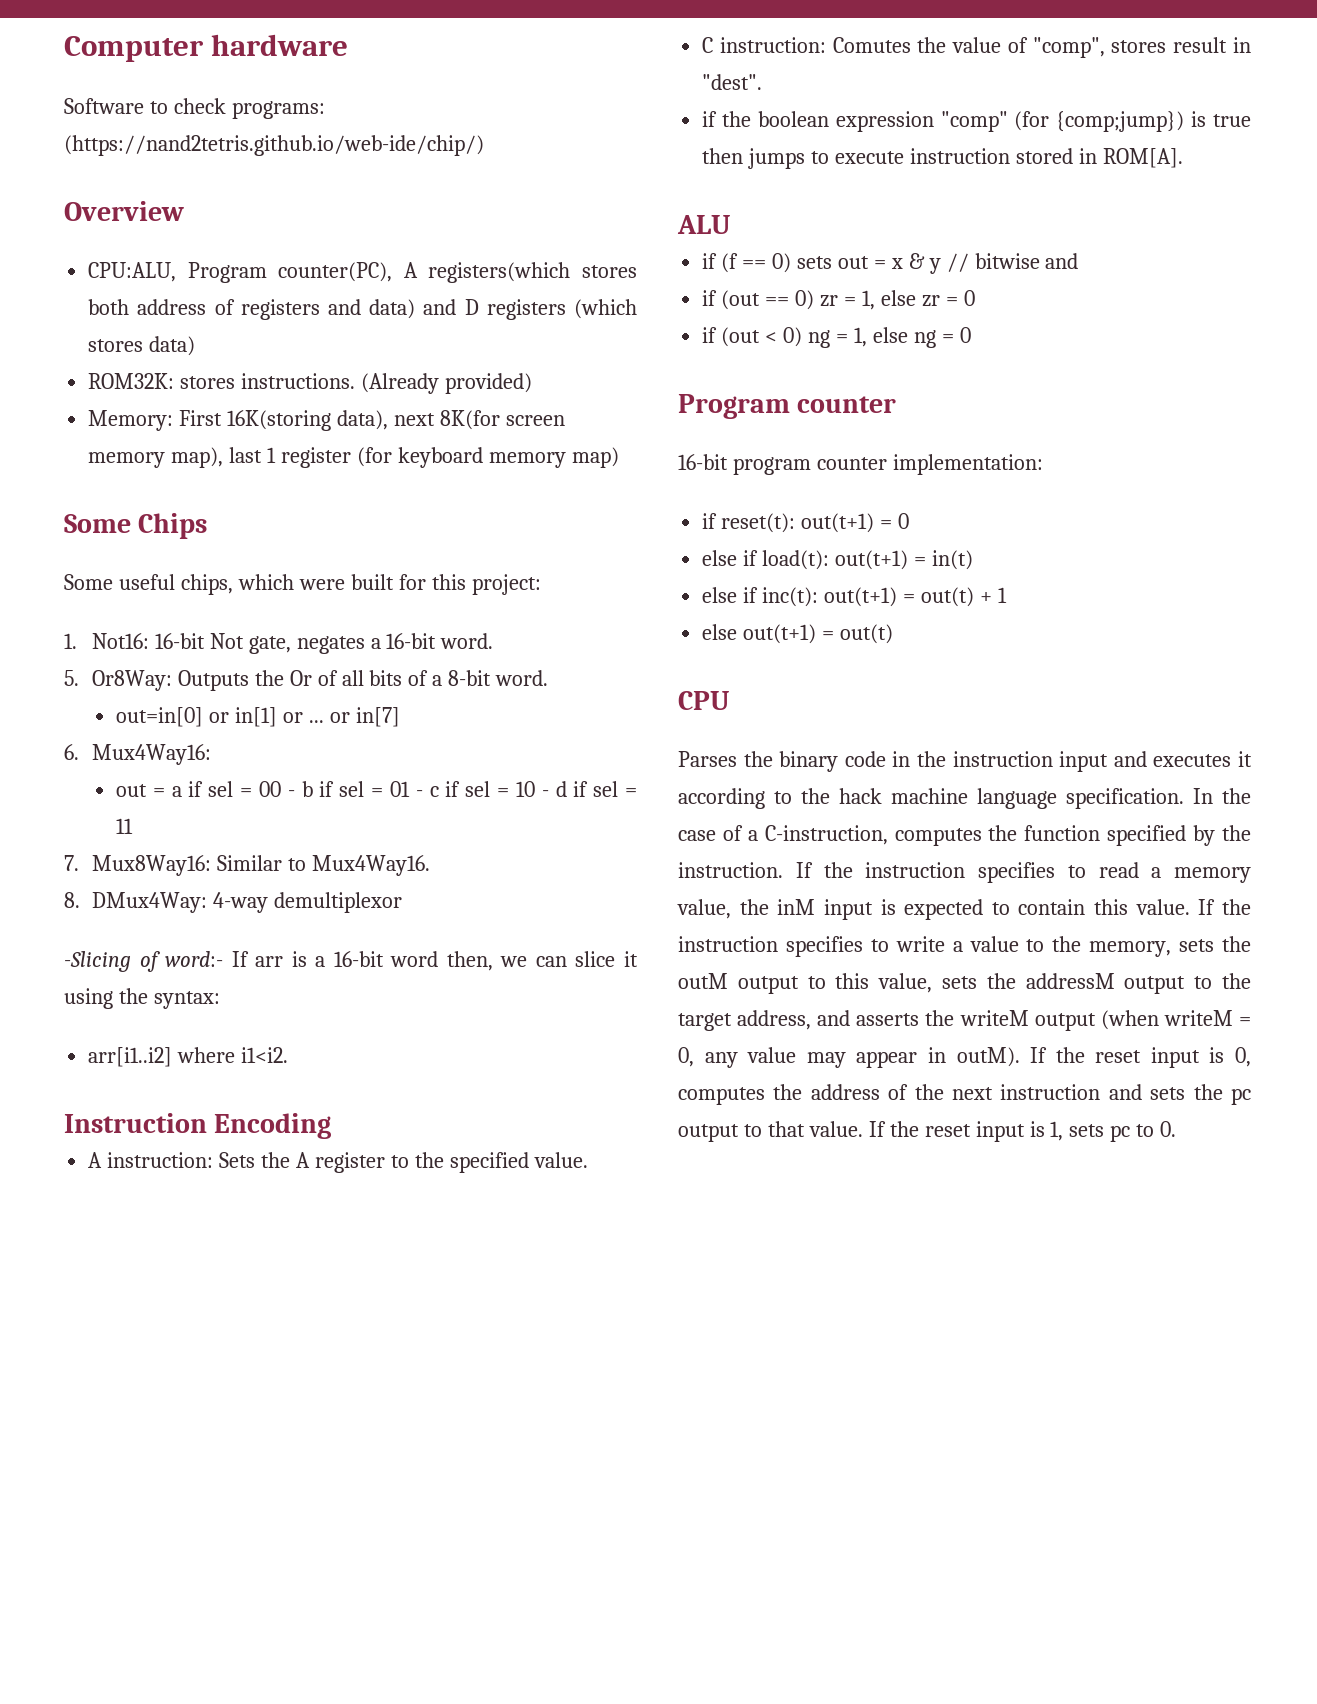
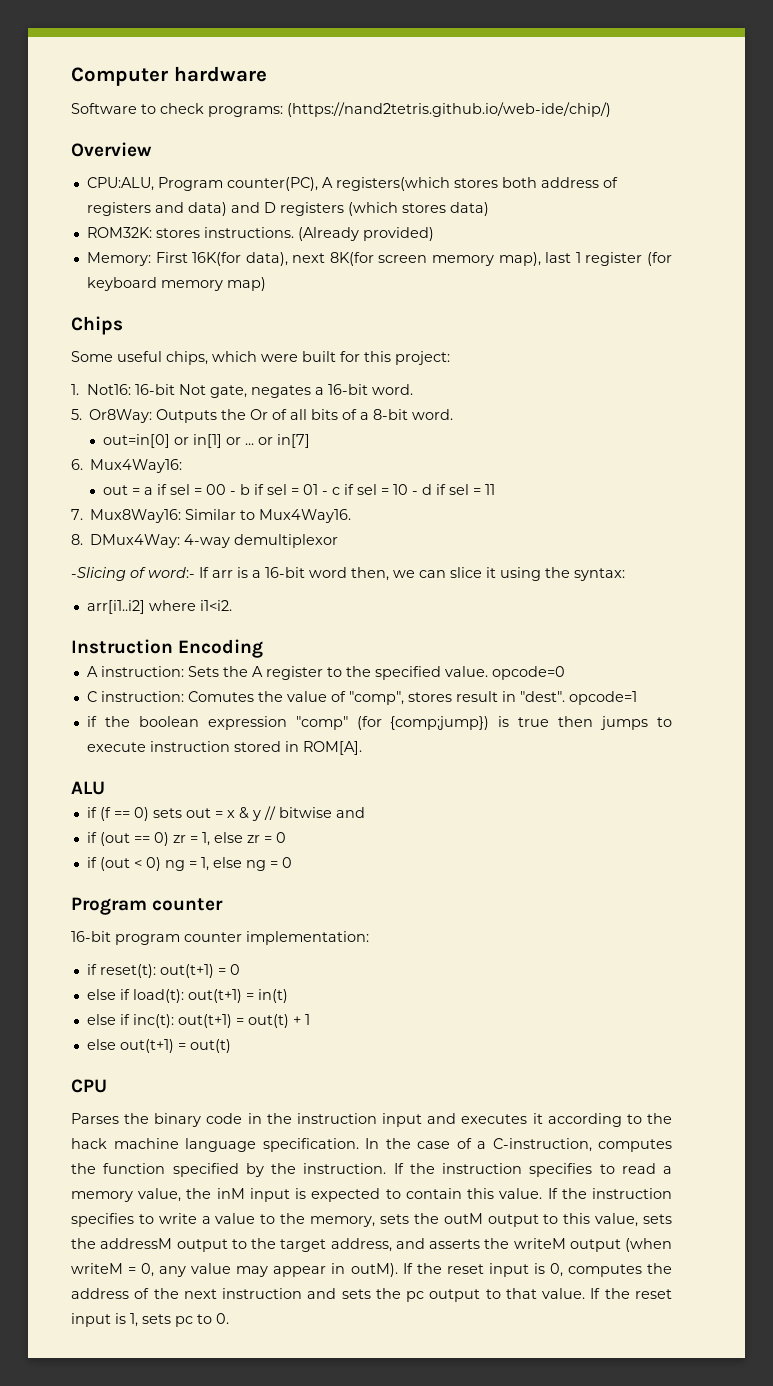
[227,410,332,431] 16K(storing -> [192,252,242,266] 16K(for
[64,514,131,533] Some -> (266, 284) none
(588, 1160) none -> [491,666,565,680] opcode=0
(763, 82) none -> [568,691,637,705] opcode=1

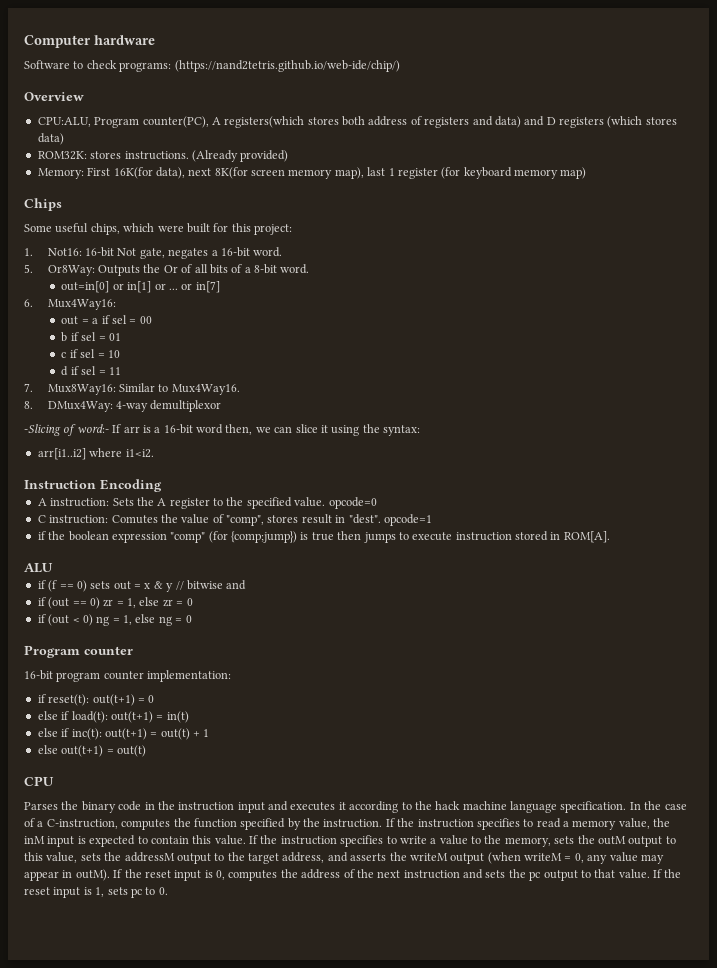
[230,491,237,495] - -> (152, 320) //
[322,491,329,495] - -> (121, 337) //
[412,491,419,495] - -> (120, 354) //

